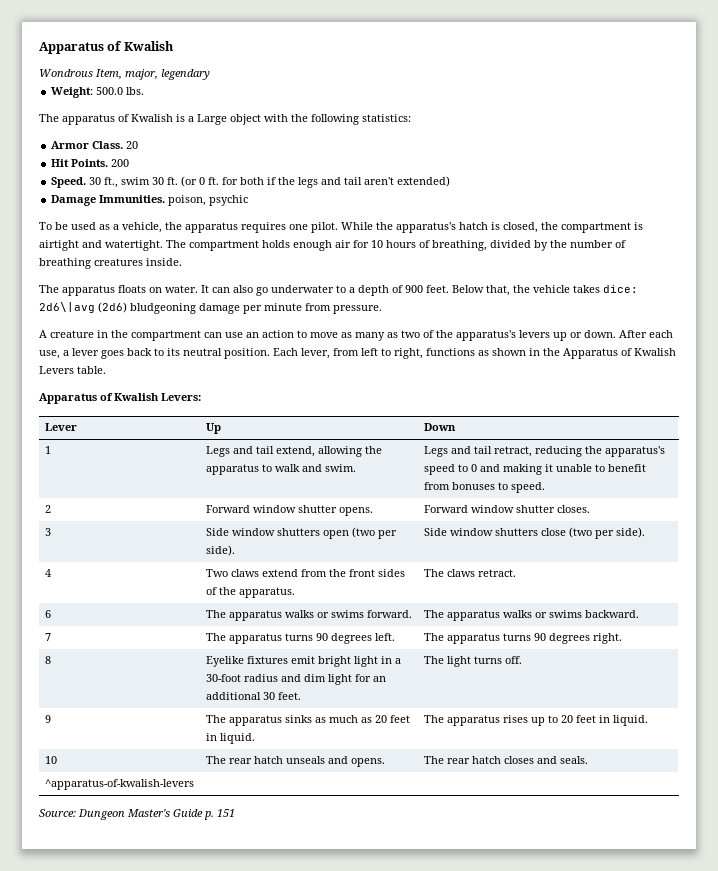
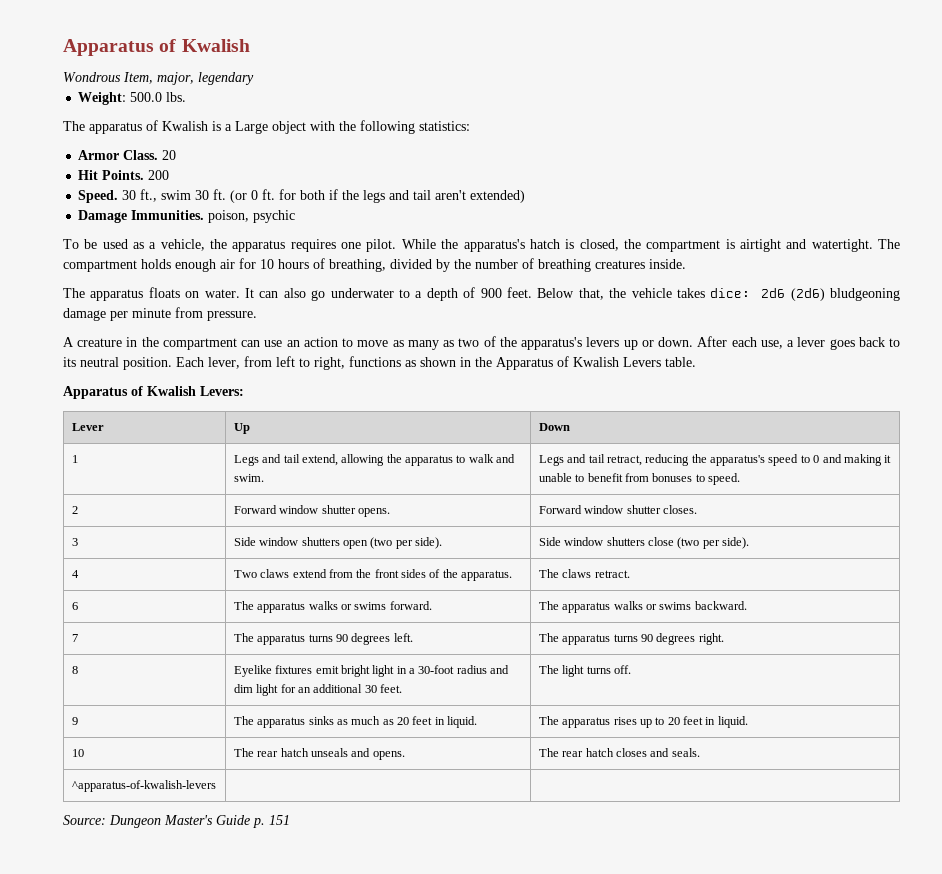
[39,302,95,313] 2d6\|avg -> [761,288,786,298] 2d6

